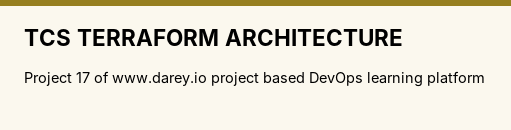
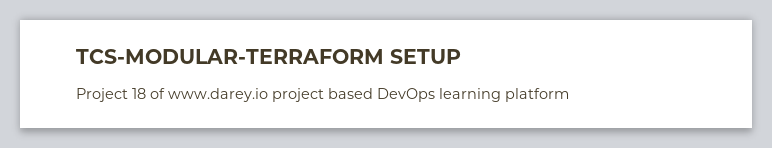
[24,29,404,46] TCS TERRAFORM ARCHITECTURE -> [76,49,461,64] TCS-MODULAR-TERRAFORM SETUP
[76,72,90,83] 17 -> [132,88,146,99] 18

